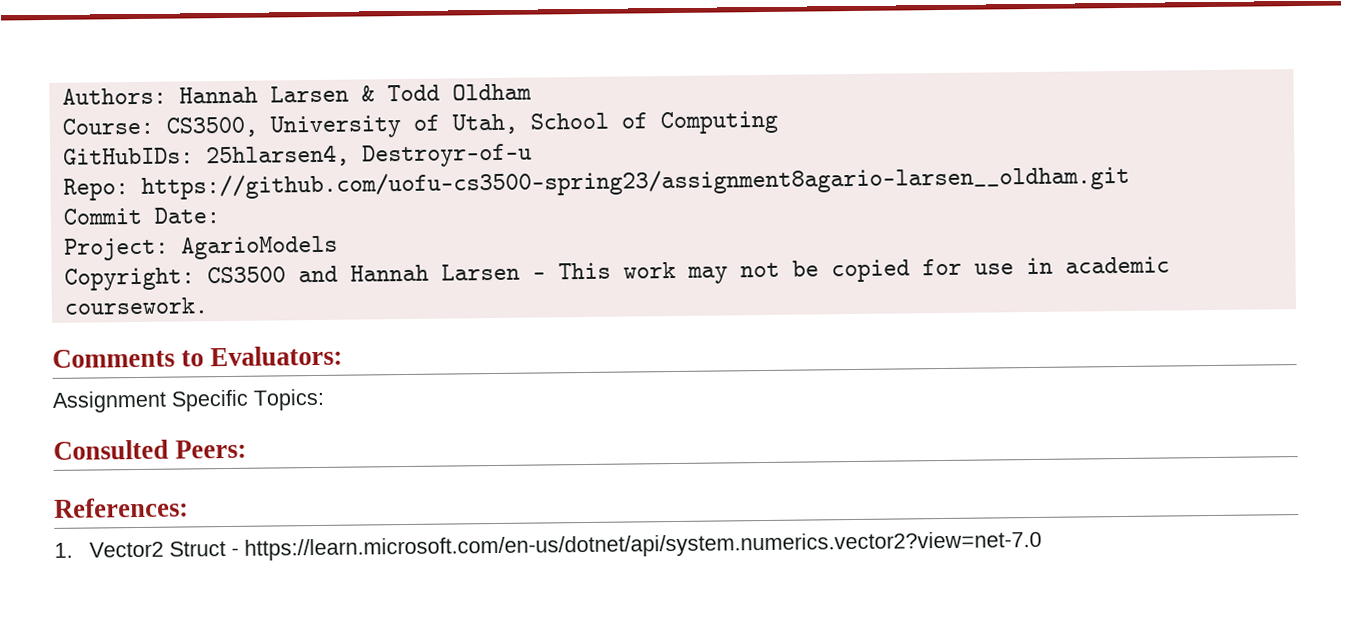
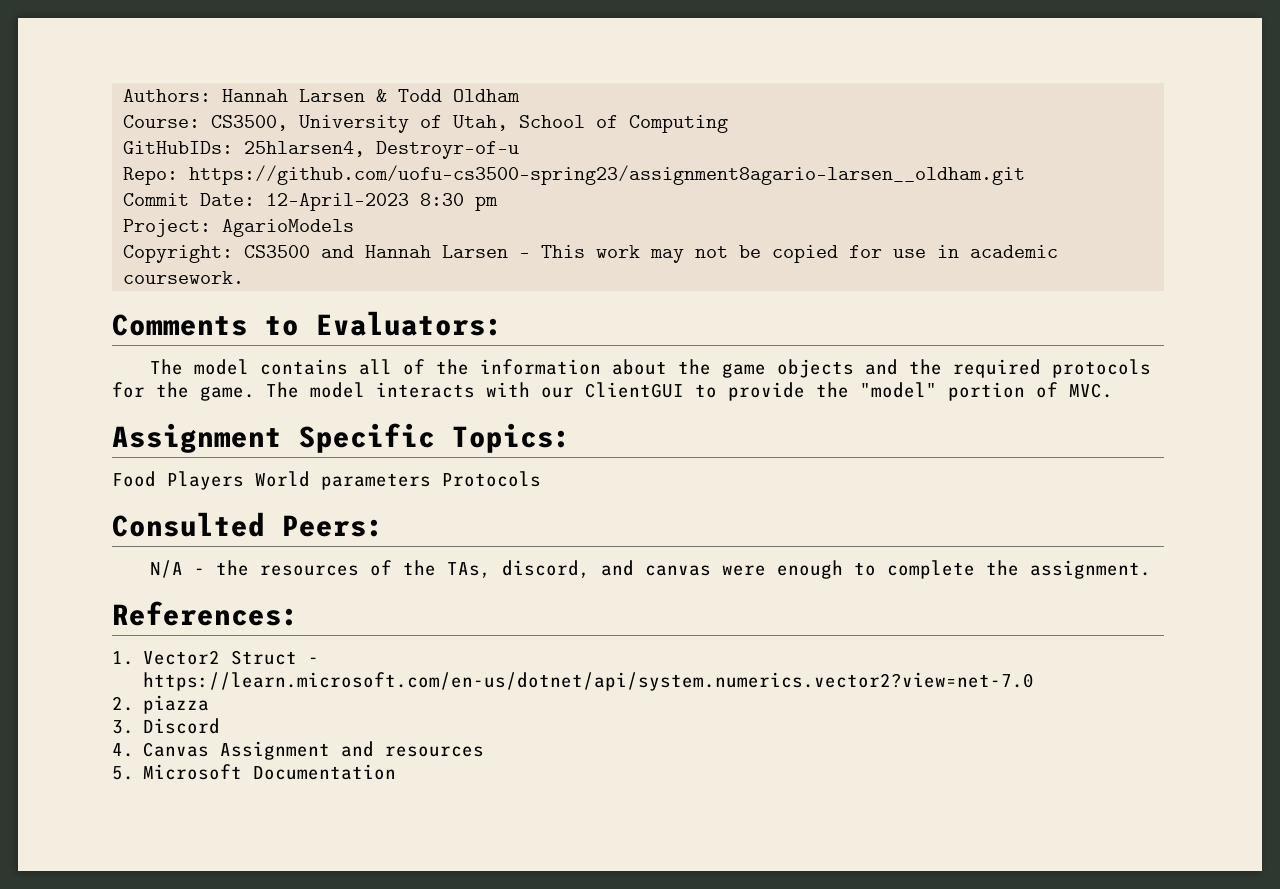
(220, 215) none -> [266,193,499,211] 12-April-2023 8:30 pm
[52,388,325,413] [53,439,248,460] Assignment Specific Topics: // Consulted Peers: -> [150,359,1152,378] [112,382,1113,401] [112,423,571,453] [112,471,541,490] [112,512,384,537] [150,560,1152,579] The model contains all of the information about the game objects and the required protocols for the game. The model interacts with our ClientGUI to provide the "model" portion of MVC. // Assignment Specific Topics: // Food Players World parameters Protocols // Consulted Peers: // N/A - the resources of the TAs, discord, and canvas were enough to complete the assignment.
(1043, 545) none -> [112,695,210,714] [112,718,221,734] [112,741,485,760] [112,764,397,780] // 2. piazza // 3. Discord // 4. Canvas Assignment and resources // 5. Microsoft Documentation

